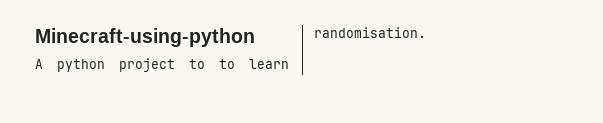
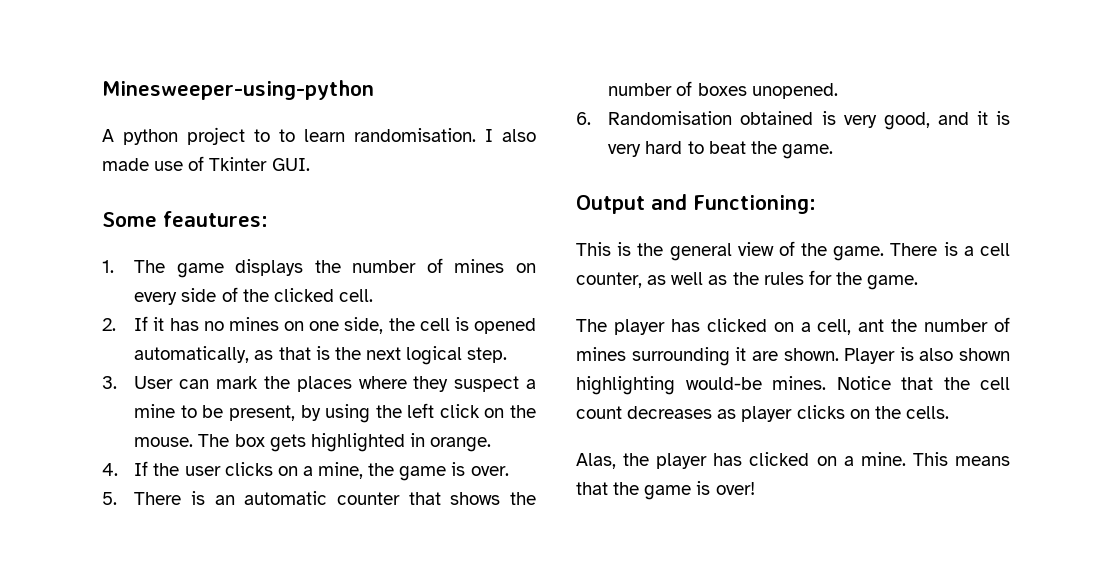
[35,28,255,47] Minecraft-using-python -> [102,80,374,100] Minesweeper-using-python
(426, 32) none -> [485,129,536,142] [102,156,310,171] [102,211,268,227] [102,258,536,278] [134,287,373,305] [102,316,536,334] [134,346,508,365] [102,376,536,392] [134,403,536,423] [134,433,492,452] [102,461,509,481] [102,491,536,505] [608,81,838,99] [576,111,1011,130] [608,141,833,159] [576,194,816,214] [576,241,1010,261] [576,270,919,290] [576,317,1010,335] [576,347,1010,366] [576,376,1010,395] [576,405,949,422] [576,452,1010,469] [576,481,755,500] I also made use of Tkinter GUI. // Some feautures: // 1. The game displays the number of mines on every side of the clicked cell. // 2. If it has no mines on one side, the cell is opened automatically, as that is the next logical step. // 3. User can mark the places where they suspect a mine to be present, by using the left click on the mouse. The box gets highlighted in orange. // 4. If the user clicks on a mine, the game is over. // 5. There is an automatic counter that shows the number of boxes unopened. // 6. Randomisation obtained is very good, and it is very hard to beat the game. // Output and Functioning: // This is the general view of the game. There is a cell counter, as well as the rules for the game. // The player has clicked on a cell, ant the number of mines surrounding it are shown. Player is also shown highlighting would-be mines. Notice that the cell count decreases as player clicks on the cells. // Alas, the player has clicked on a mine. This means that the game is over!

